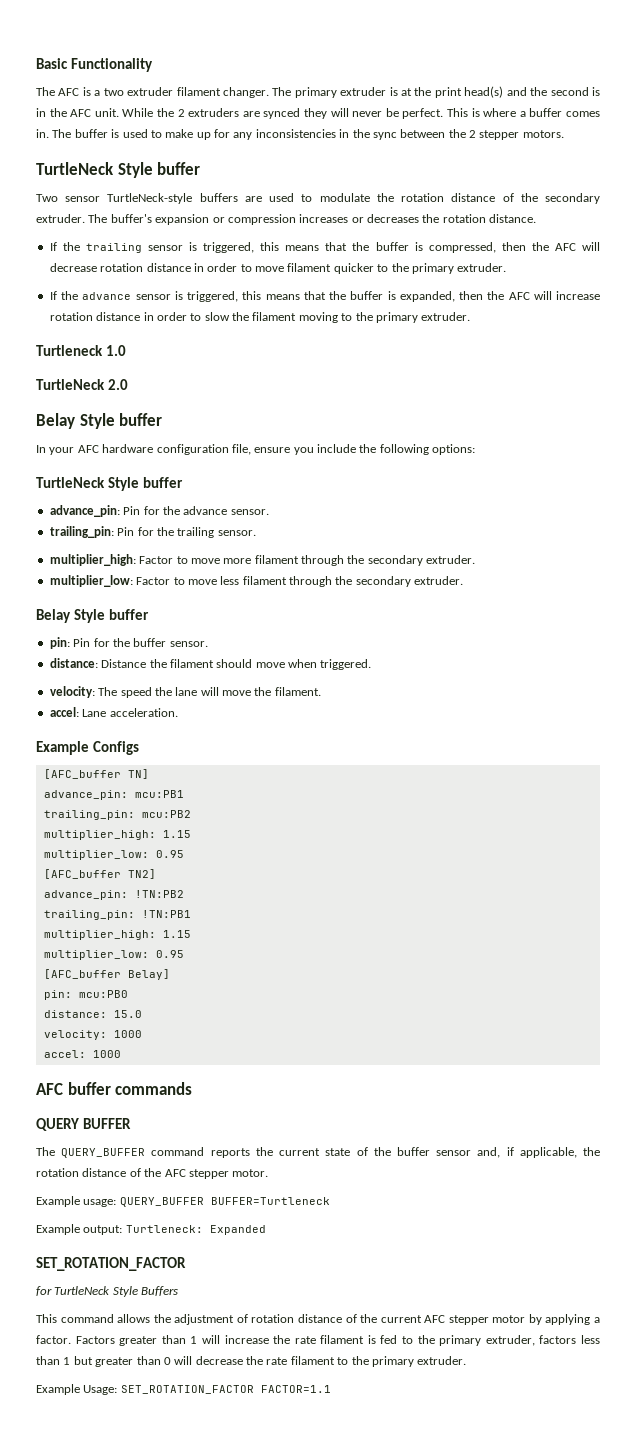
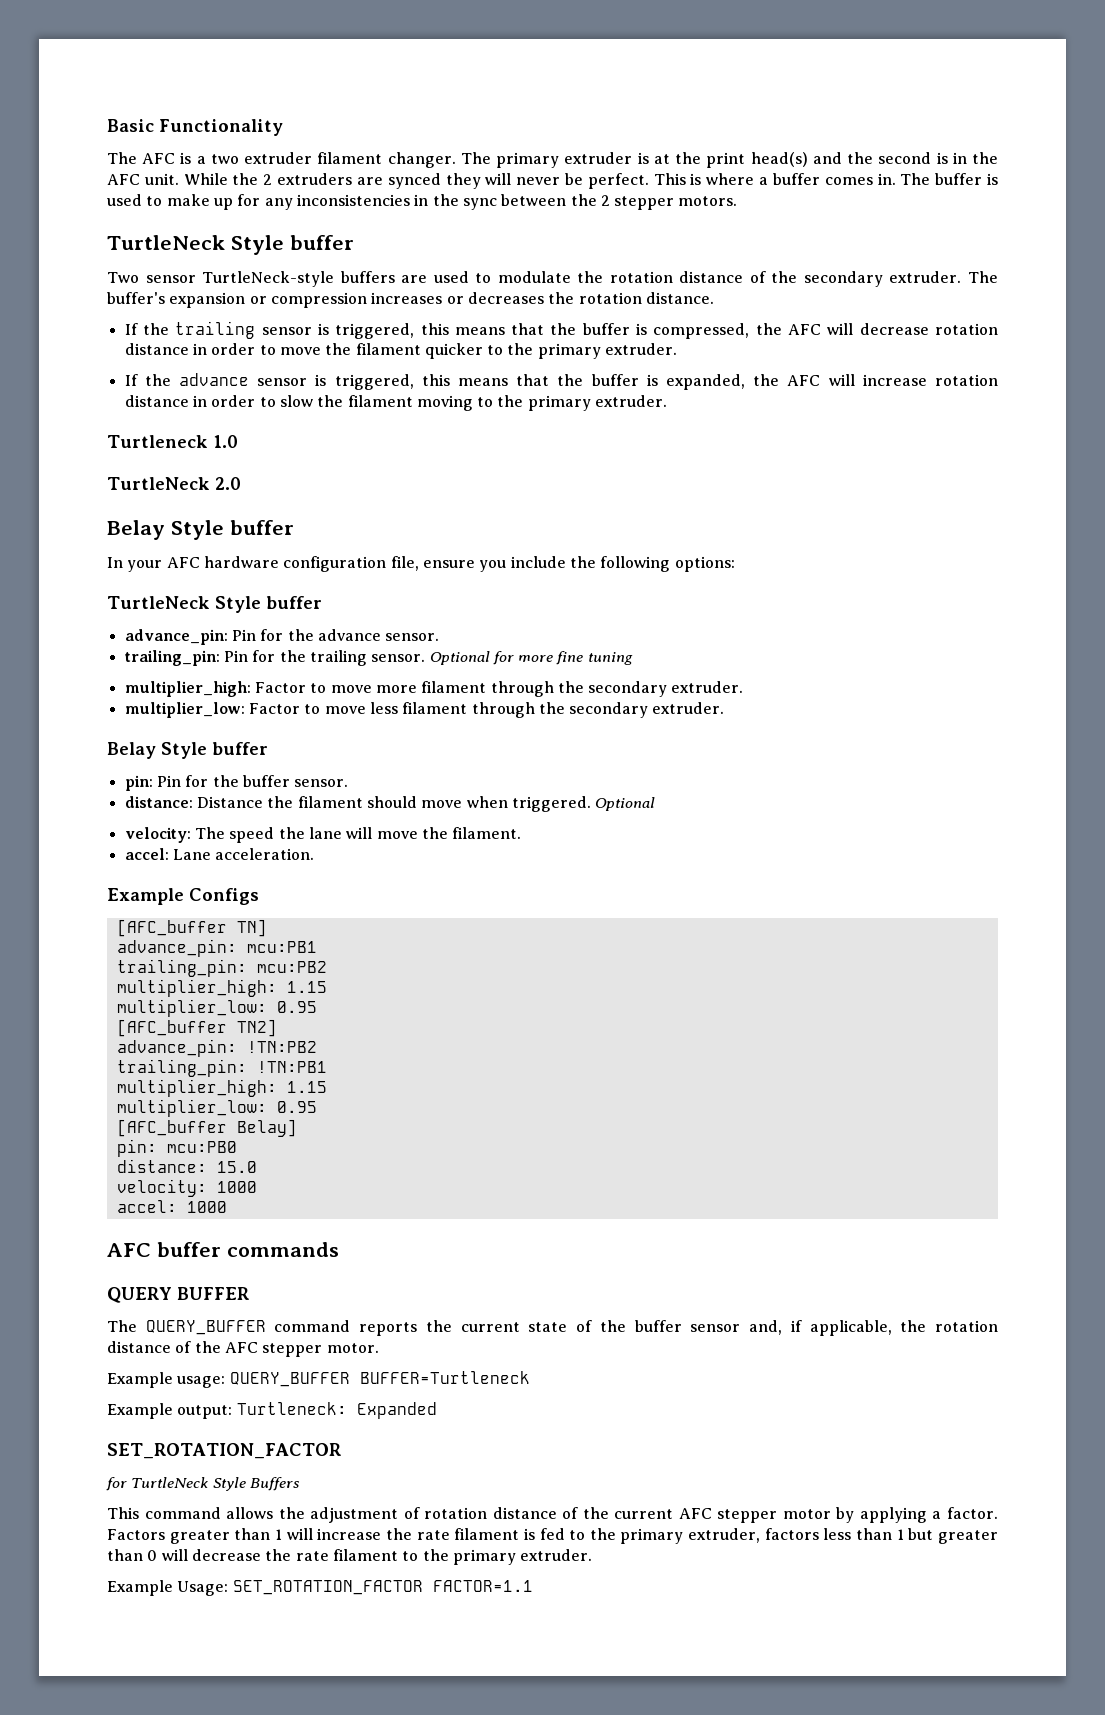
[501,242,526,251] then -> (750, 331) none
(284, 269) none -> [325,343,352,355] the
[459,291,483,300] then -> (745, 382) none
(256, 533) none -> [429,651,633,665] Optional for more fine tuning
(372, 664) none -> [595,797,656,811] Optional

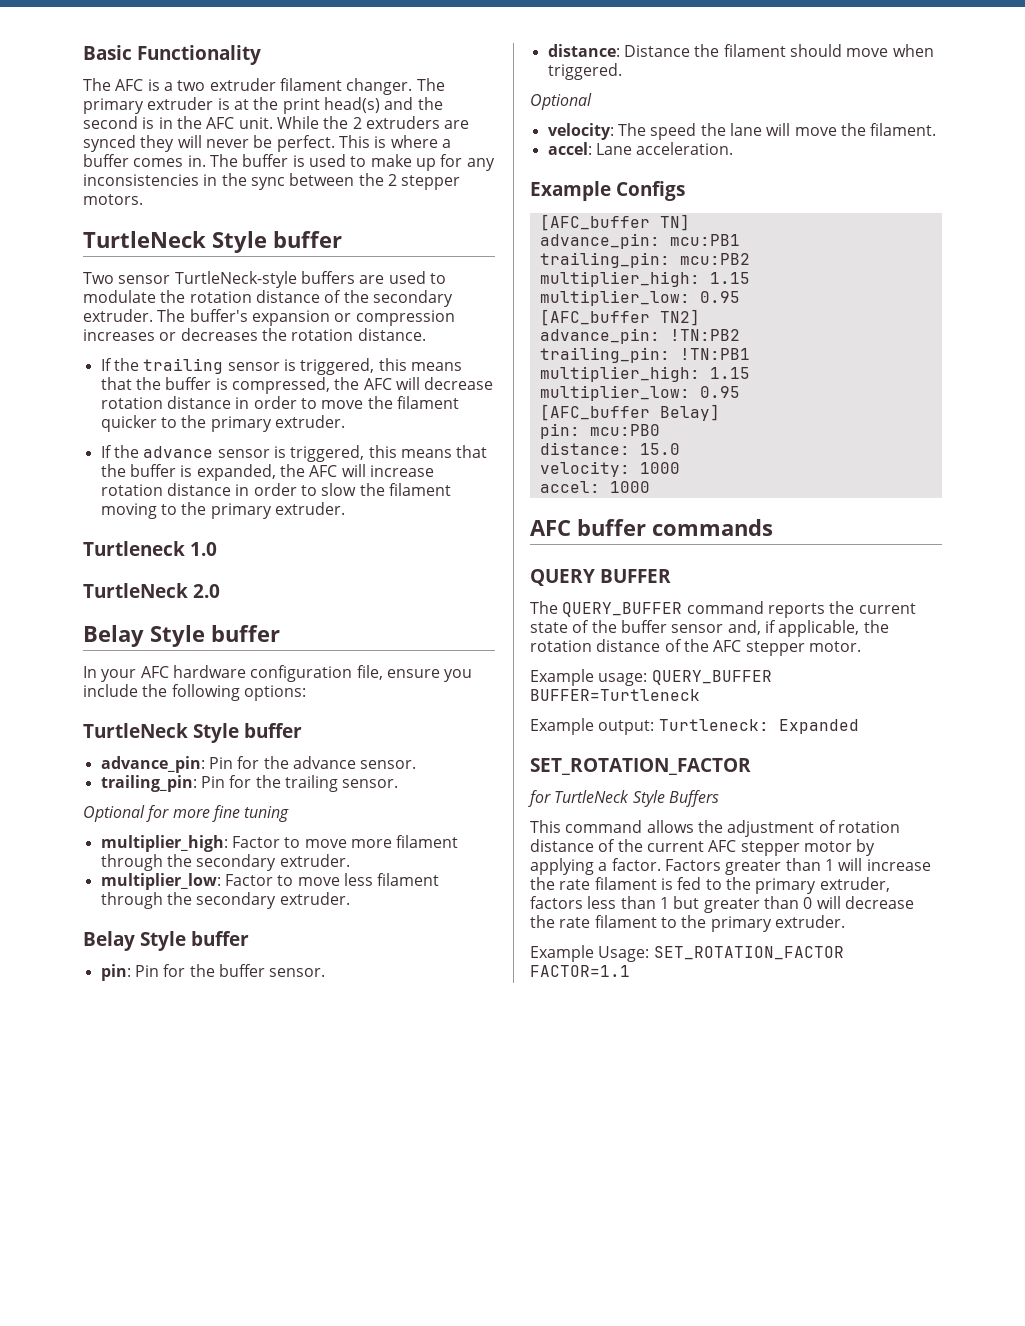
(426, 658) none -> (399, 783) //
(591, 804) none -> (622, 71) //

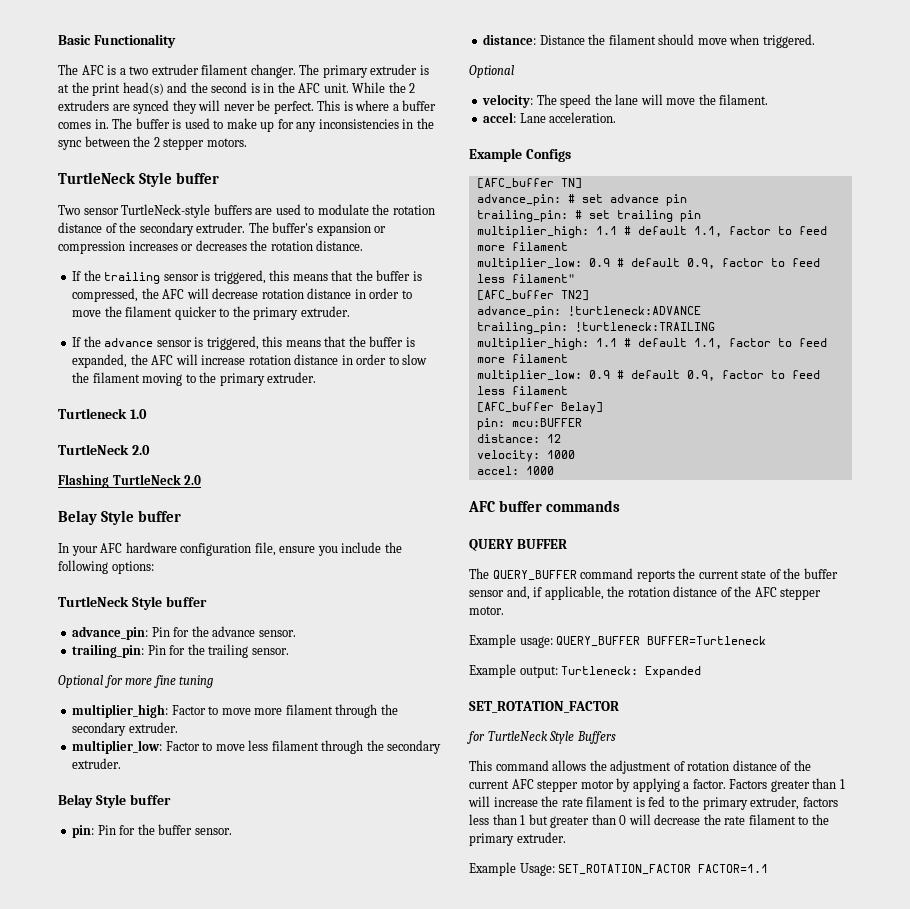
(220, 591) none -> [58,474,202,488] // Flashing TurtleNeck 2.0
[669,234,740,246] [539,252,750,268] [539,271,750,287] [539,290,740,306] mcu:PB1 // trailing_pin: mcu:PB2 // multiplier_high: 1.15 // multiplier_low: 0.95 -> [567,194,687,206] [476,210,701,222] [476,226,827,238] [476,242,568,251] [476,258,820,270] [476,274,575,283] # set advance pin // trailing_pin: # set trailing pin // multiplier_high: 1.1 # default 1.1, factor to feed more filament // multiplier_low: 0.9 # default 0.9, factor to feed less filament"
[669,329,740,341] [539,347,750,363] [539,366,750,382] [539,385,740,401] !TN:PB2 // trailing_pin: !TN:PB1 // multiplier_high: 1.15 // multiplier_low: 0.95 -> [567,306,701,316] [476,322,715,334] [476,338,827,350] [476,354,568,363] [476,370,820,382] [476,386,568,395] !turtleneck:ADVANCE // trailing_pin: !turtleneck:TRAILING // multiplier_high: 1.1 # default 1.1, factor to feed more filament // multiplier_low: 0.9 # default 0.9, factor to feed less filament
[589,424,660,436] [539,442,680,455] mcu:PB0 // distance: 15.0 -> [511,418,582,427] [476,434,561,443] mcu:BUFFER // distance: 12

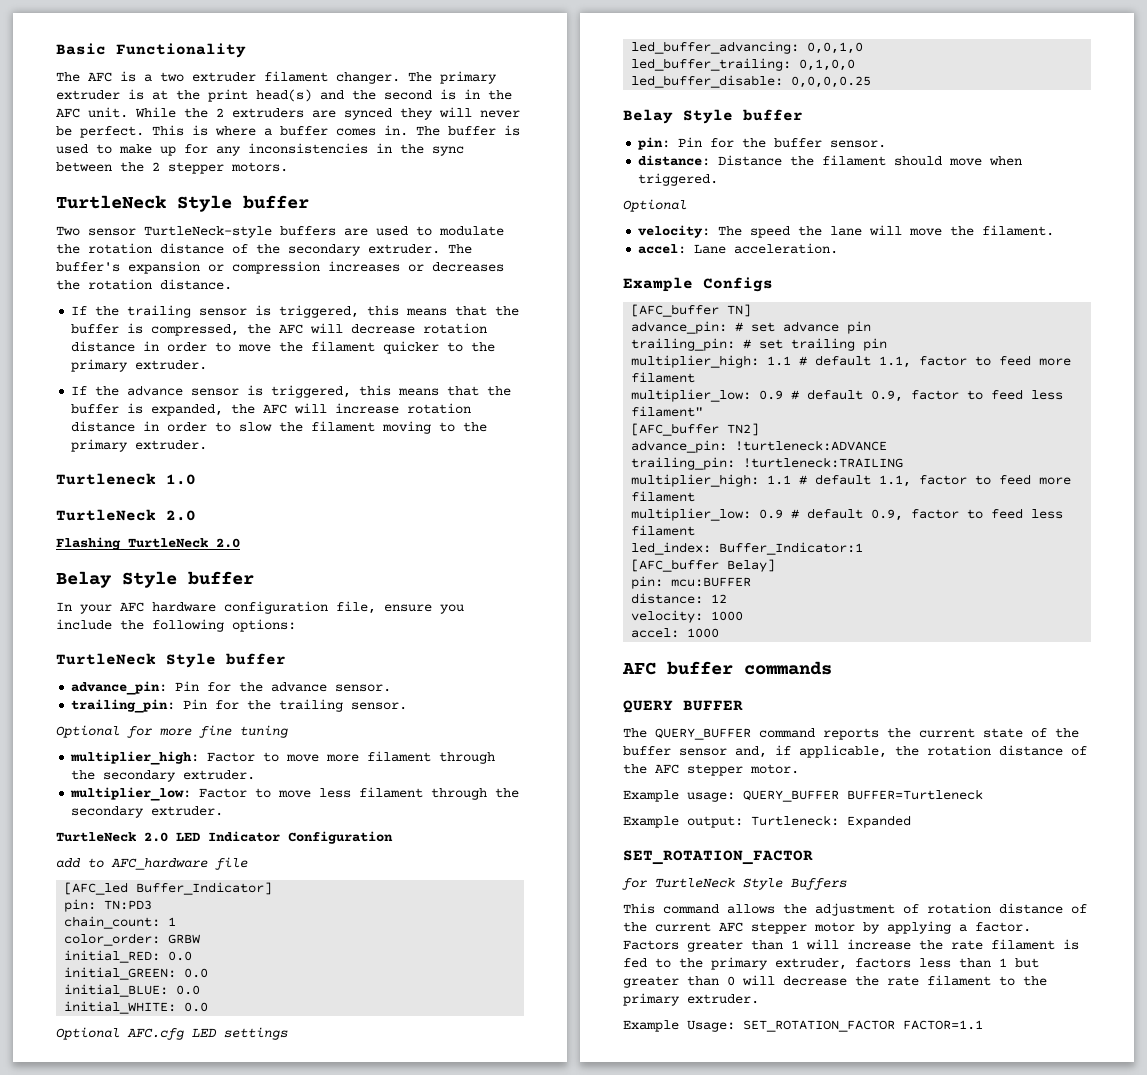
(122, 763) none -> [56,831,393,844] [56,857,248,870] [64,882,273,895] [64,899,153,912] [64,916,177,929] [64,933,201,946] [64,950,193,963] [64,967,209,980] [64,984,201,997] [64,1001,209,1014] [56,1027,288,1040] [631,41,864,54] [631,58,856,71] [631,75,872,88] // TurtleNeck 2.0 LED Indicator Configuration // add to AFC_hardware file // [AFC_led Buffer_Indicator] // pin: TN:PD3 // chain_count: 1 // color_order: GRBW // initial_RED: 0.0 // initial_GREEN: 0.0 // initial_BLUE: 0.0 // initial_WHITE: 0.0 // Optional AFC.cfg LED settings // led_buffer_advancing: 0,0,1,0 // led_buffer_trailing: 0,1,0,0 // led_buffer_disable: 0,0,0,0.25
(568, 390) none -> [631,542,864,555] // led_index: Buffer_Indicator:1

